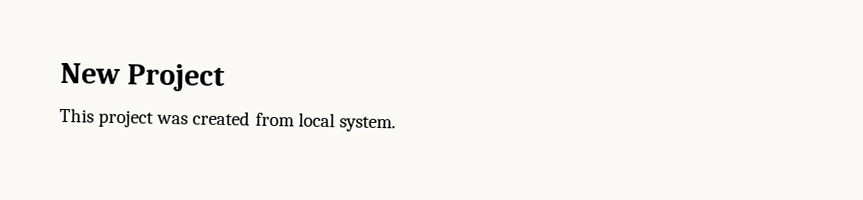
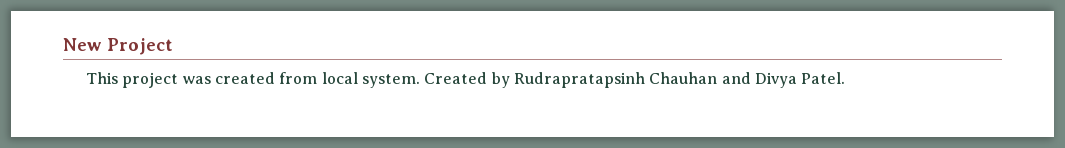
(396, 124) none -> [424,72,846,88] Created by Rudrapratapsinh Chauhan and Divya Patel.

